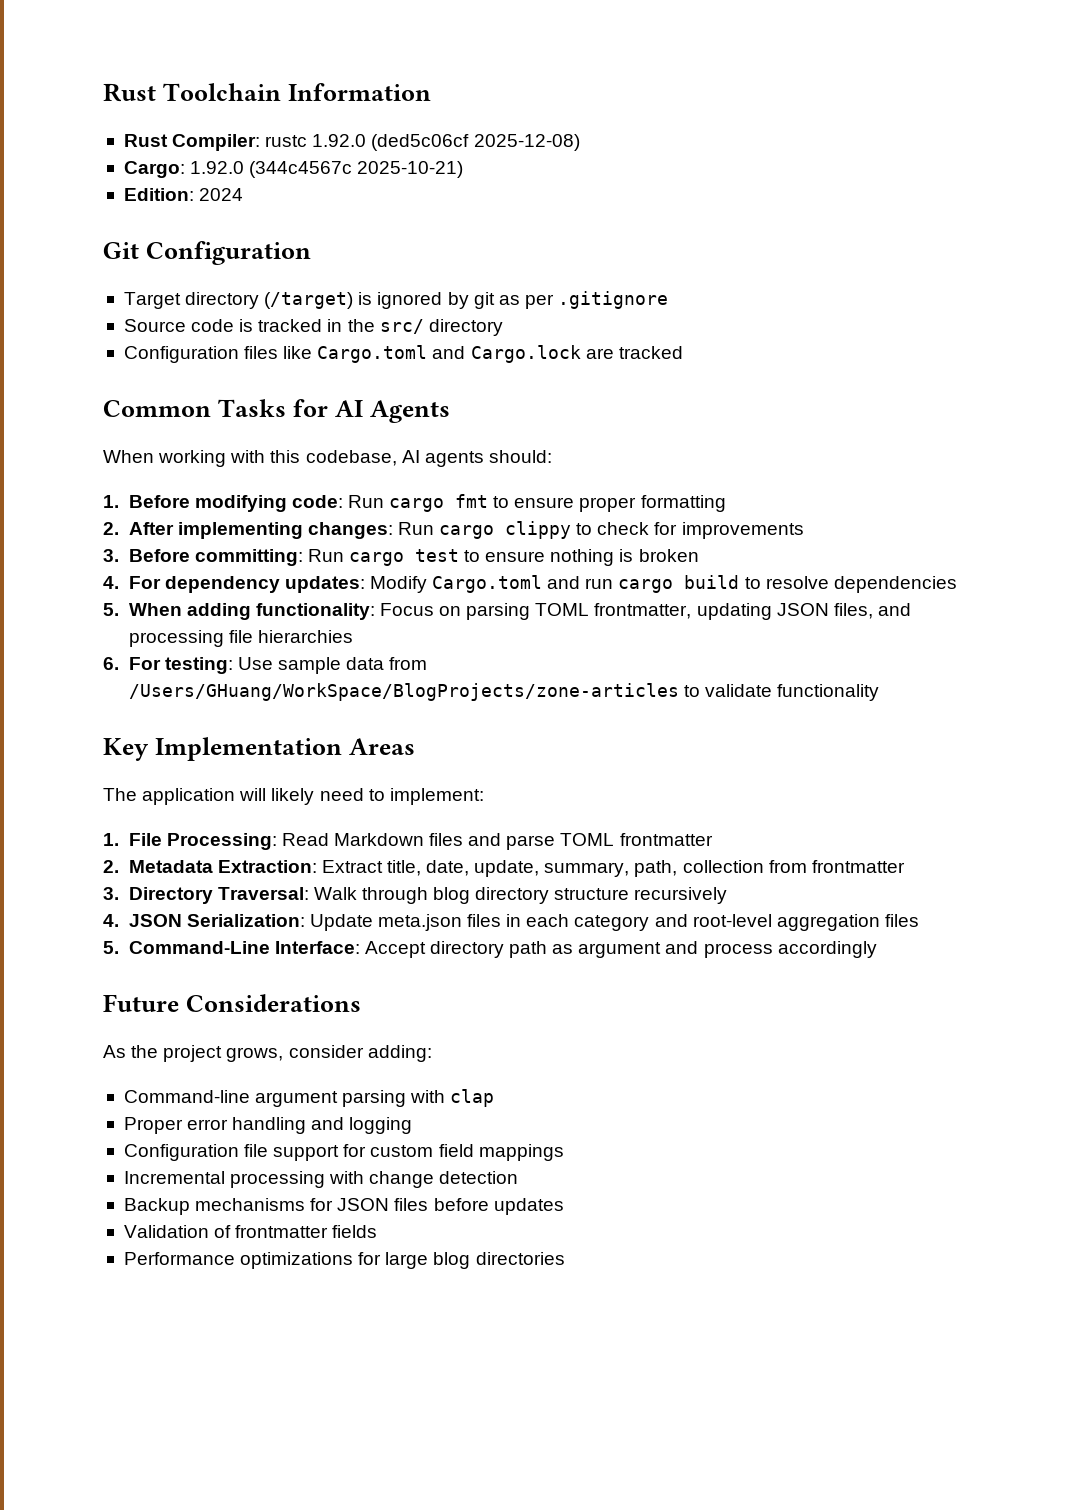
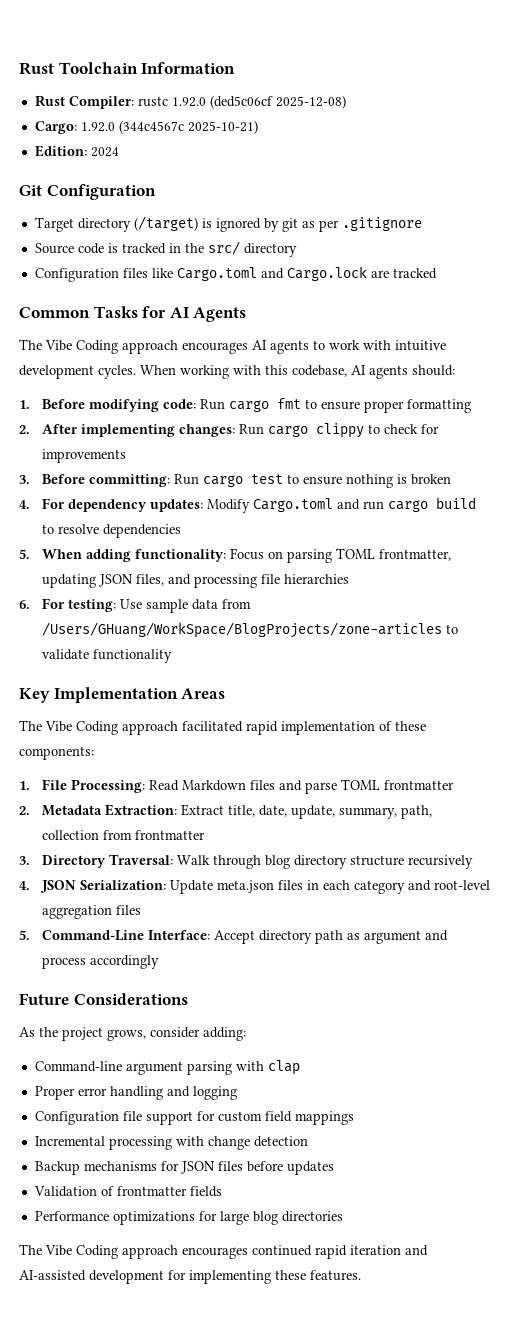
(450, 411) none -> [19,339,446,354] [19,365,136,379] The Vibe Coding approach encourages AI agents to work with intuitive development cycles.
[142,788,484,805] application will likely need to implement: -> [45,721,426,735] [19,746,94,760] Vibe Coding approach facilitated rapid implementation of these components:
(565, 1258) none -> [19,1244,428,1259] [19,1270,361,1284] // The Vibe Coding approach encourages continued rapid iteration and AI-assisted development for implementing these features.

